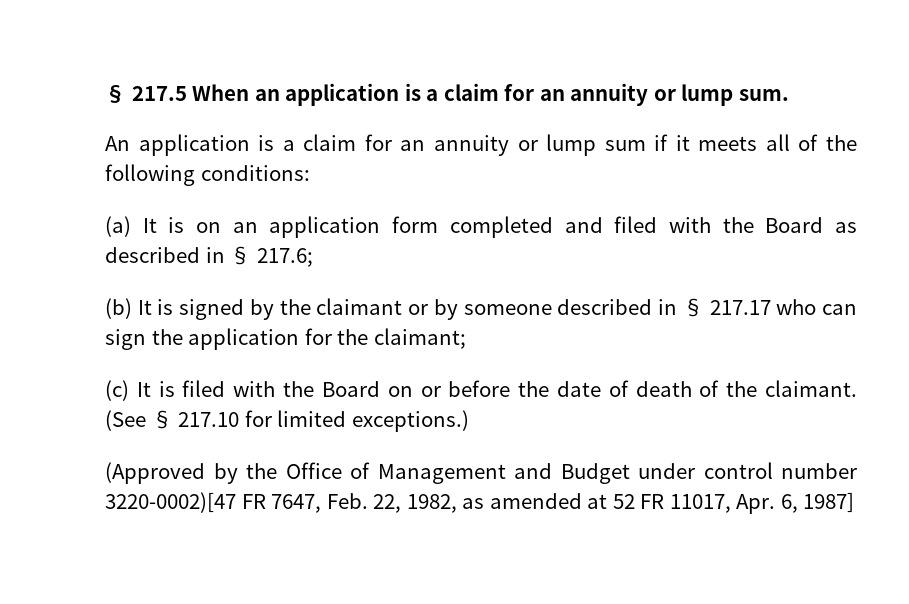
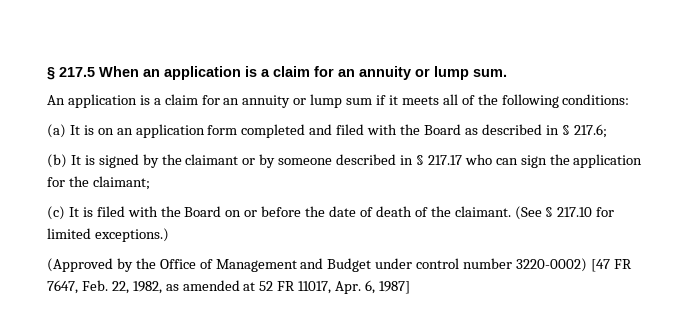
[105,492,236,513] 3220-0002)[47 -> [516,258,610,272] 3220-0002) [47

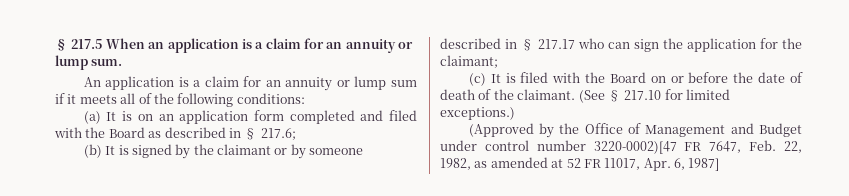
[516,258,610,272] 3220-0002) [47 -> [593,141,677,154] 3220-0002)[47

